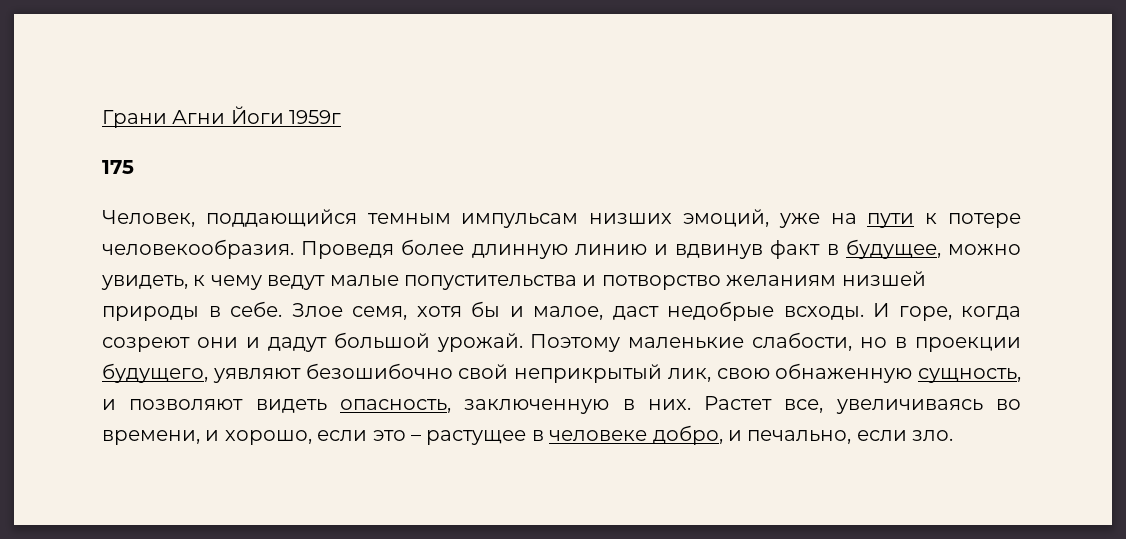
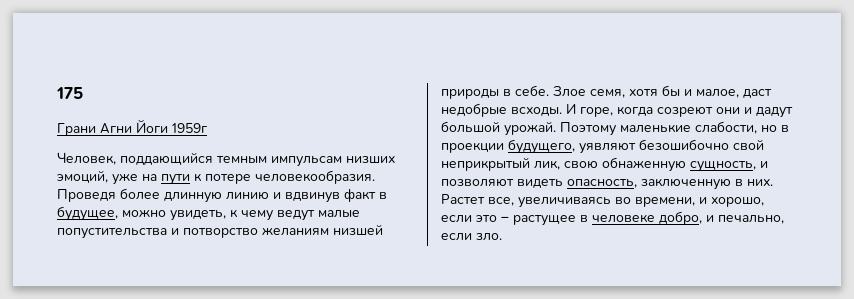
(102, 119) none -> [56,87,83,99] 175 //
[102,160,134,174] // 175 -> (207, 128) none

